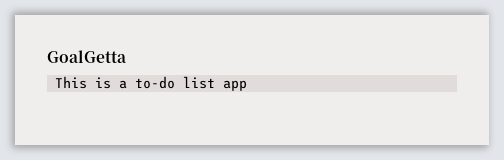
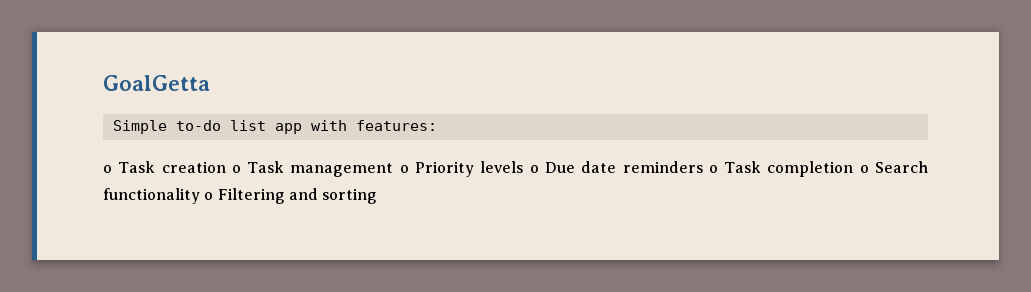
[55,76,248,91] This is a to-do list app -> [112,120,437,134] [103,161,928,177] [103,188,378,204] Simple to-do list app with features: // o Task creation o Task management o Priority levels o Due date reminders o Task completion o Search functionality o Filtering and sorting

